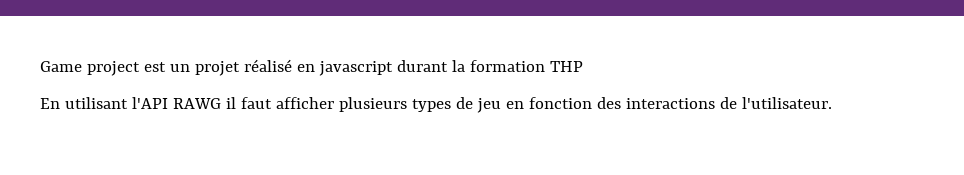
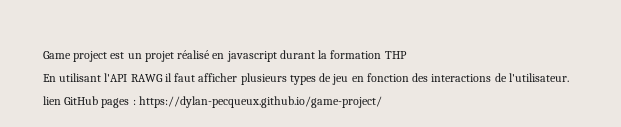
(832, 103) none -> [43,96,382,108] // lien GitHub pages : https://dylan-pecqueux.github.io/game-project/

